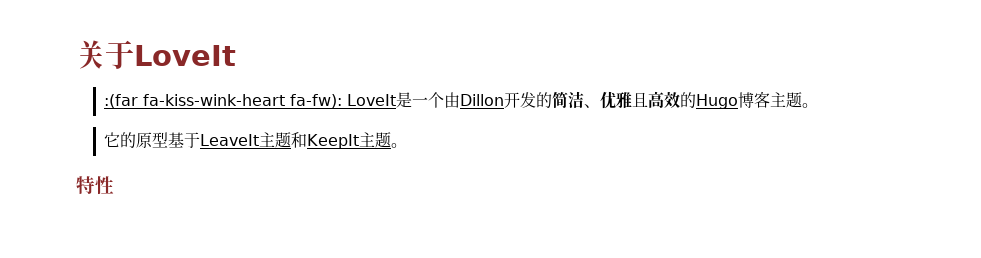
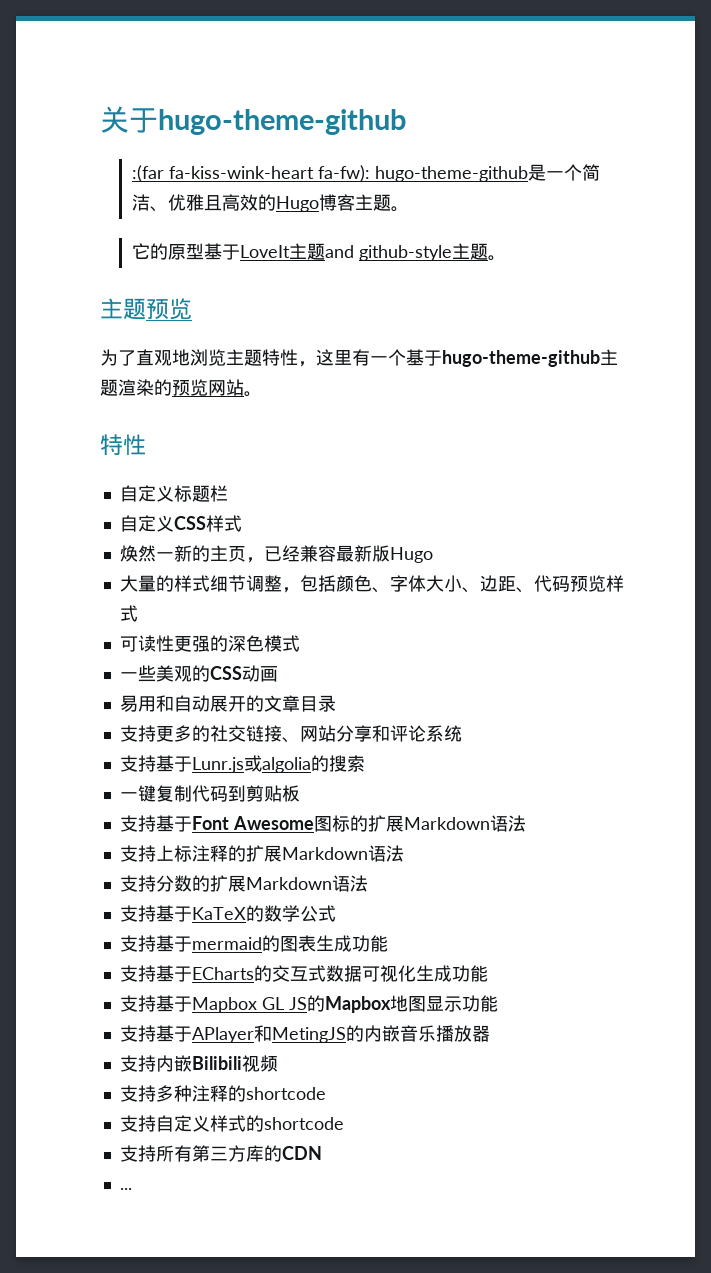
[134,45,236,66] LoveIt -> [158,109,406,135] hugo-theme-github
[347,92,553,108] LoveIt是一个由Dillon开发的 -> [374,164,582,182] hugo-theme-github是一个
[200,132,408,149] [76,176,114,195] LeaveIt主题和KeepIt主题。 // 特性 -> [239,243,506,261] [100,298,192,320] [100,349,618,367] [100,379,262,397] [100,434,146,456] [119,485,228,502] [119,515,242,532] [119,545,433,563] [119,575,624,593] [119,605,138,622] [119,635,300,652] [119,665,278,682] [119,695,336,712] [119,725,462,743] [119,755,365,773] [119,785,300,802] [119,815,526,832] [119,845,404,862] [119,875,368,892] [119,905,336,922] [119,935,388,952] [119,965,488,982] [119,995,498,1013] [119,1025,490,1043] [119,1055,278,1072] [119,1085,326,1102] [119,1115,344,1132] [119,1145,322,1162] [119,1188,132,1190] LoveIt主题and github-style主题。 // 主题预览 // 为了直观地浏览主题特性，这里有一个基于hugo-theme-github主题渲染的预览网站。 // 特性 // 自定义标题栏 // 自定义CSS样式 // 焕然一新的主页，已经兼容最新版Hugo // 大量的样式细节调整，包括颜色、字体大小、边距、代码预览样式 // 可读性更强的深色模式 // 一些美观的CSS动画 // 易用和自动展开的文章目录 // 支持更多的社交链接、网站分享和评论系统 // 支持基于Lunr.js或algolia的搜索 // 一键复制代码到剪贴板 // 支持基于Font Awesome图标的扩展Markdown语法 // 支持上标注释的扩展Markdown语法 // 支持分数的扩展Markdown语法 // 支持基于KaTeX的数学公式 // 支持基于mermaid的图表生成功能 // 支持基于ECharts的交互式数据可视化生成功能 // 支持基于Mapbox GL JS的Mapbox地图显示功能 // 支持基于APlayer和MetingJS的内嵌音乐播放器 // 支持内嵌Bilibili视频 // 支持多种注释的shortcode // 支持自定义样式的shortcode // 支持所有第三方库的CDN // ...

